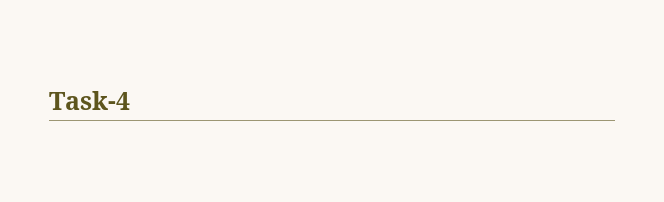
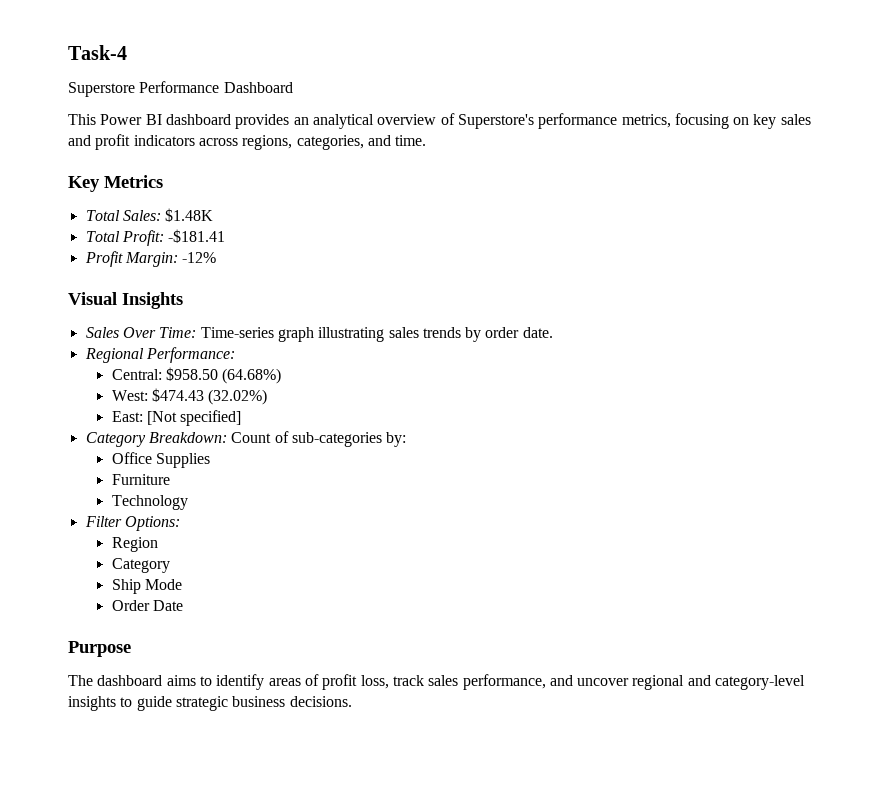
(130, 100) none -> [68,81,293,97] [68,113,811,129] [68,134,427,150] [68,175,163,192] [85,208,214,222] [85,229,226,246] [84,251,217,267] [68,292,183,309] [85,327,553,342] [84,347,235,363] [111,367,282,384] [111,388,268,405] [111,410,242,426] [85,431,407,447] [111,452,211,468] [111,474,170,485] [111,495,188,510] [84,516,180,531] [111,537,158,552] [111,558,170,573] [111,579,183,594] [111,600,184,611] [68,641,131,657] [68,674,806,690] [68,696,352,711] // Superstore Performance Dashboard // This Power BI dashboard provides an analytical overview of Superstore's performance metrics, focusing on key sales and profit indicators across regions, categories, and time. // Key Metrics // Total Sales: $1.48K // Total Profit: -$181.41 // Profit Margin: -12% // Visual Insights // Sales Over Time: Time-series graph illustrating sales trends by order date. // Regional Performance: // Central: $958.50 (64.68%) // West: $474.43 (32.02%) // East: [Not specified] // Category Breakdown: Count of sub-categories by: // Office Supplies // Furniture // Technology // Filter Options: // Region // Category // Ship Mode // Order Date // Purpose // The dashboard aims to identify areas of profit loss, track sales performance, and uncover regional and category-level insights to guide strategic business decisions.

